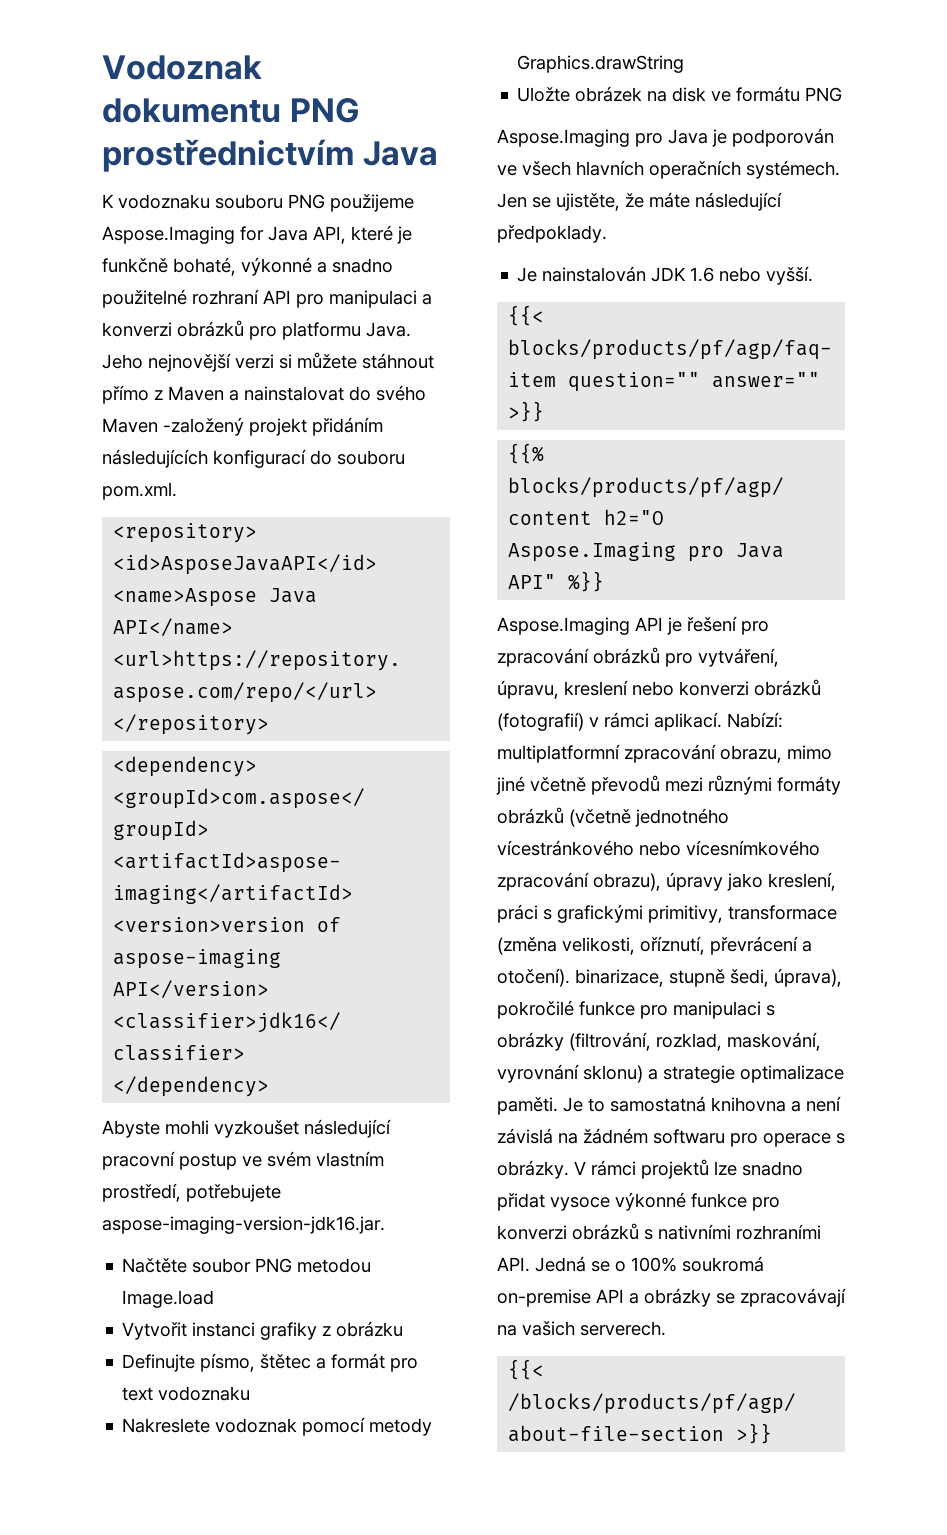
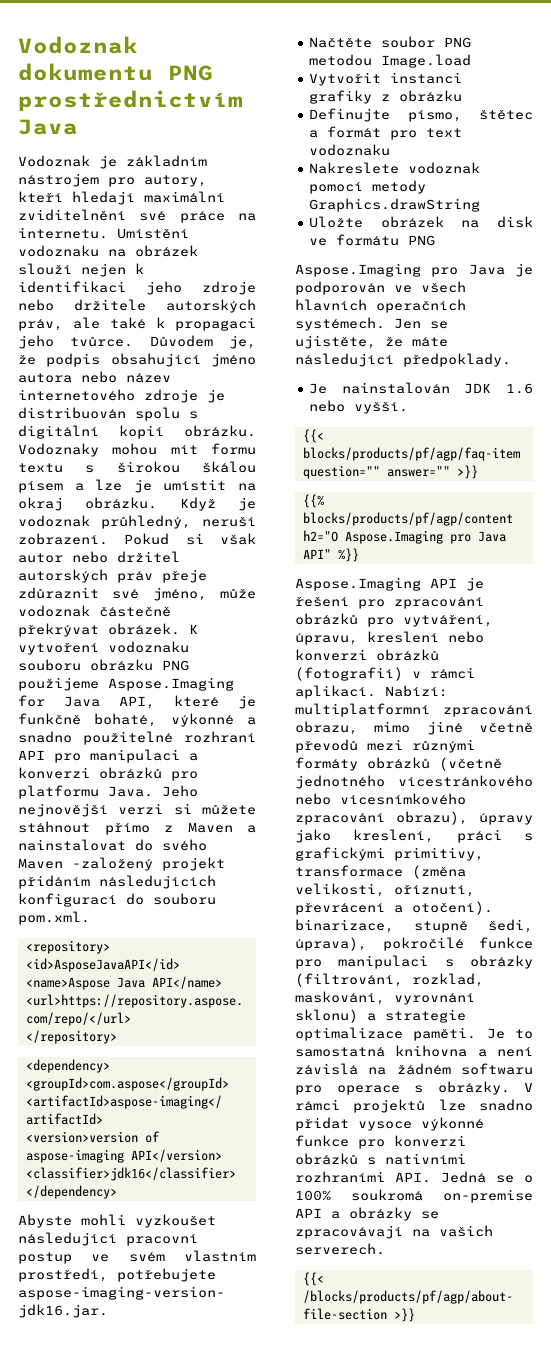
[102,194,114,208] K -> [18,155,207,169] [18,173,207,187] [18,191,225,205] [18,209,256,223] [18,227,189,239] [18,245,198,257] [18,263,144,277] [18,281,256,295] [18,299,256,313] [18,317,256,331] [18,335,256,349] [18,353,256,367] [18,371,171,383] [18,389,225,403] [18,407,198,421] [18,425,256,439] [18,443,256,457] [18,461,256,473] [18,479,256,493] [18,497,256,511] [18,515,256,529] [18,533,256,545] [18,551,180,563] [18,569,207,583] [18,587,256,601] [18,605,171,617] [18,623,198,637] [18,643,99,655] Vodoznak je základním nástrojem pro autory, kteří hledají maximální zviditelnění své práce na internetu. Umístění vodoznaku na obrázek slouží nejen k identifikaci jeho zdroje nebo držitele autorských práv, ale také k propagaci jeho tvůrce. Důvodem je, že podpis obsahující jméno autora nebo název internetového zdroje je distribuován spolu s digitální kopií obrázku. Vodoznaky mohou mít formu textu s širokou škálou písem a lze je umístit na okraj obrázku. Když je vodoznak průhledný, neruší zobrazení. Pokud si však autor nebo držitel autorských práv přeje zdůraznit své jméno, může vodoznak částečně překrývat obrázek. K vytvoření
(283, 201) none -> [90,659,153,671] obrázku

